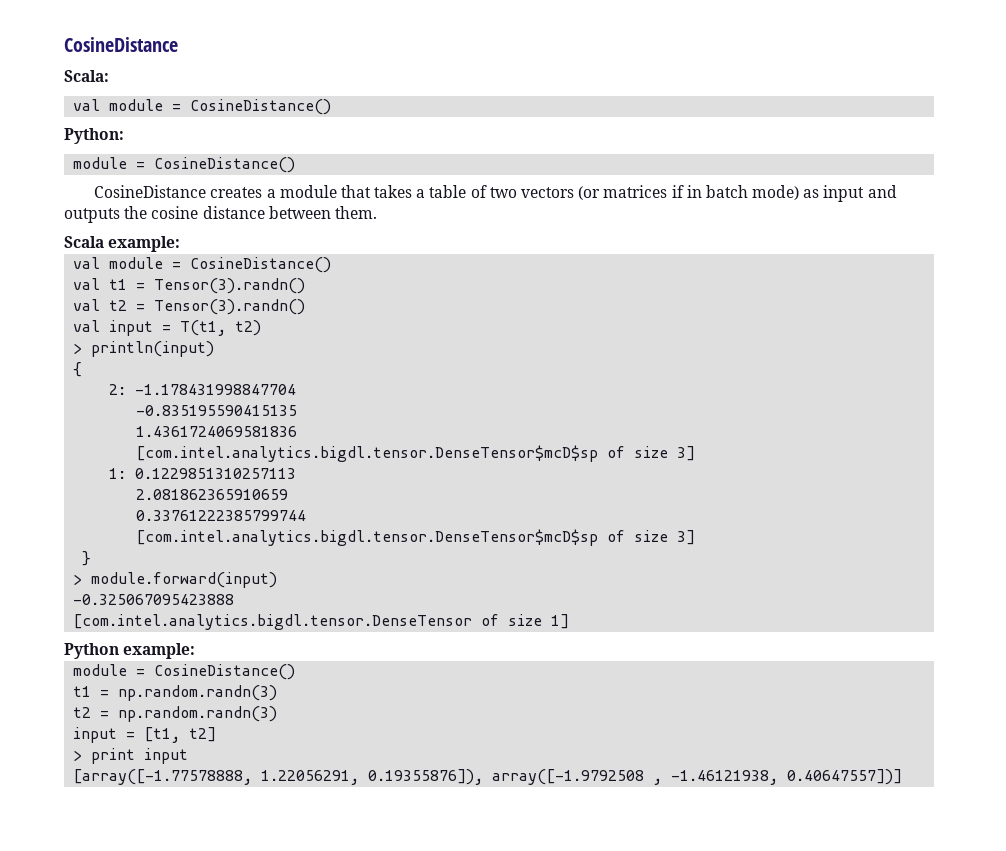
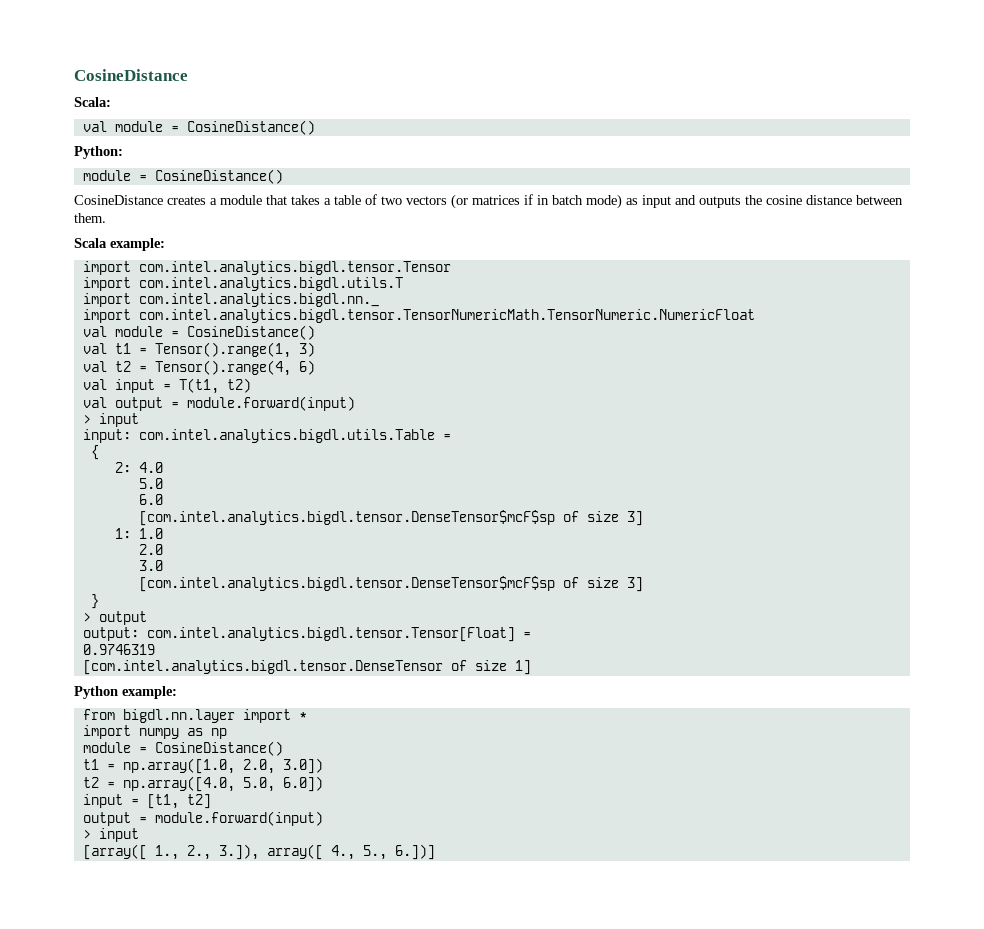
(181, 244) none -> [82,261,451,275] [82,277,403,291] [82,293,379,307] [82,309,755,323] // import com.intel.analytics.bigdl.tensor.Tensor // import com.intel.analytics.bigdl.utils.T // import com.intel.analytics.bigdl.nn._ // import com.intel.analytics.bigdl.tensor.TensorNumericMath.TensorNumeric.NumericFloat
[154,278,306,294] Tensor(3).randn() -> [154,342,315,358] Tensor().range(1, 3)
[154,299,306,315] Tensor(3).randn() -> [154,360,315,376] Tensor().range(4, 6)
[73,341,215,357] [73,362,83,377] [109,384,297,395] [136,405,298,416] [136,426,298,437] [136,445,599,462] > println(input) // { // 2: -1.178431998847704 // -0.835195590415135 // 1.4361724069581836 // [com.intel.analytics.bigdl.tensor.DenseTensor$mcD$sp -> [82,396,355,411] [82,413,139,427] [82,429,451,443] [90,445,99,460] [114,462,163,473] [138,478,163,489] [138,494,163,505] [138,510,555,526] val output = module.forward(input) // > input // input: com.intel.analytics.bigdl.utils.Table = // { // 2: 4.0 // 5.0 // 6.0 // [com.intel.analytics.bigdl.tensor.DenseTensor$mcF$sp
[135,468,297,479] [136,489,289,500] [136,510,307,521] [136,529,599,546] 0.1229851310257113 // 2.081862365910659 // 0.33761222385799744 // [com.intel.analytics.bigdl.tensor.DenseTensor$mcD$sp -> [138,528,163,539] [138,544,163,555] [138,560,163,571] [138,576,555,592] 1.0 // 2.0 // 3.0 // [com.intel.analytics.bigdl.tensor.DenseTensor$mcF$sp
[91,572,278,588] [73,594,235,605] module.forward(input) // -0.325067095423888 -> [98,611,147,625] [82,627,531,642] [82,644,155,655] output // output: com.intel.analytics.bigdl.tensor.Tensor[Float] = // 0.9746319
(196, 651) none -> [82,709,307,723] [82,725,227,739] // from bigdl.nn.layer import * // import numpy as np
[118,685,278,701] [73,706,278,722] np.random.randn(3) // t2 = np.random.randn(3) -> [122,758,323,774] [82,776,323,792] np.array([1.0, 2.0, 3.0]) // t2 = np.array([4.0, 5.0, 6.0])
[73,748,189,764] [73,769,903,785] // > print input // [array([-1.77578888, 1.22056291, 0.19355876]), array([-1.9792508 , -1.46121938, 0.40647557])] -> [82,811,323,826] [82,828,139,842] [82,844,435,860] // output = module.forward(input) // > input // [array([ 1., 2., 3.]), array([ 4., 5., 6.])]

